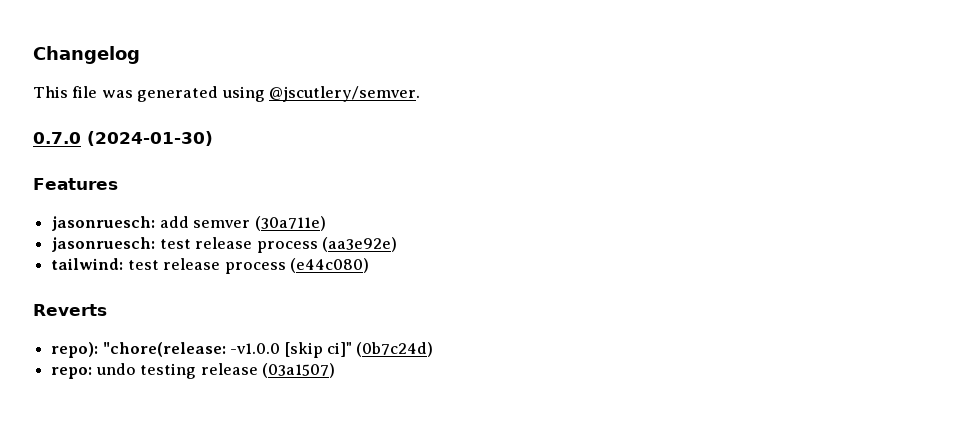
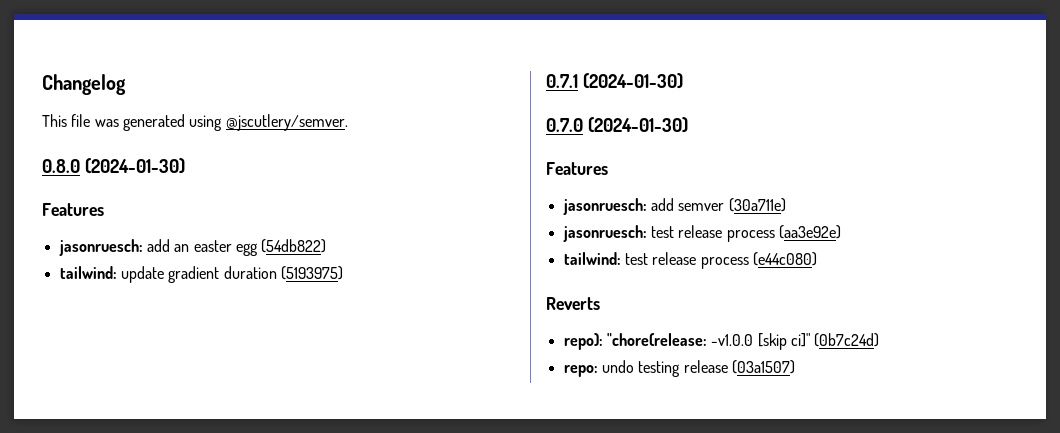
(421, 94) none -> [42,158,185,174] [42,203,104,216] [58,239,327,256] [59,266,343,283] [546,73,683,89] // 0.8.0 (2024-01-30) // Features // jasonruesch: add an easter egg (54db822) // tailwind: update gradient duration (5193975) // 0.7.1 (2024-01-30)

